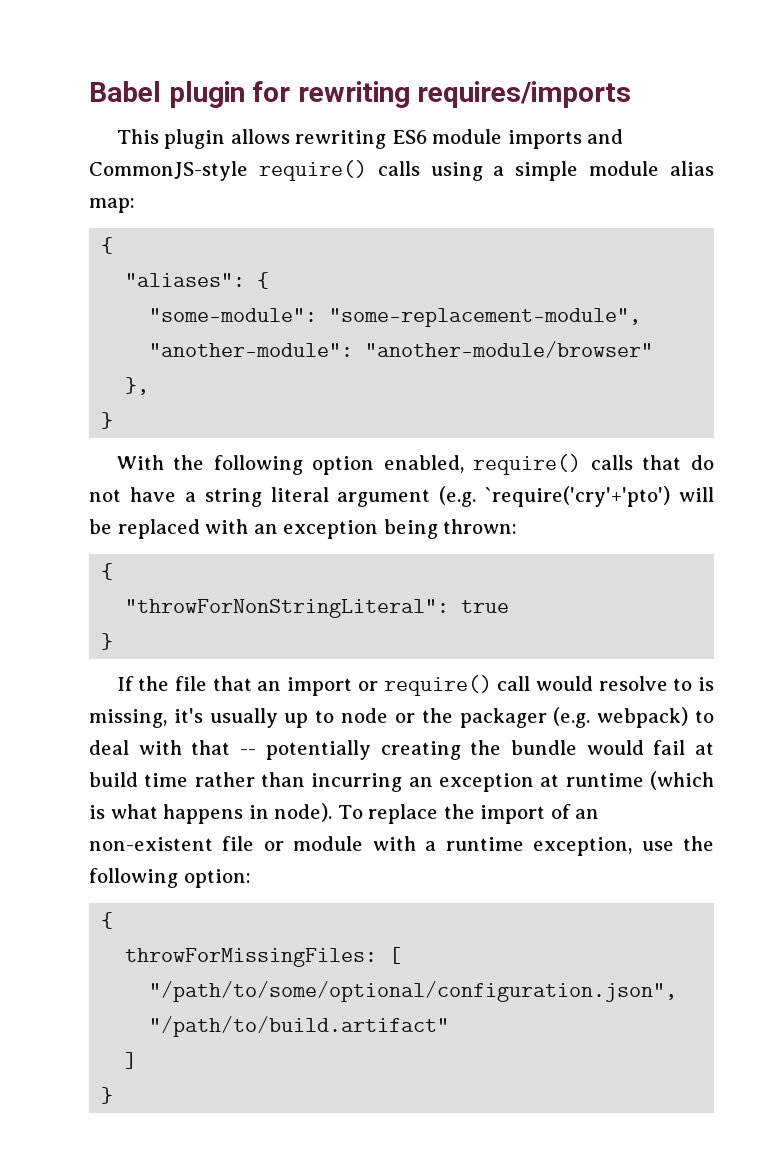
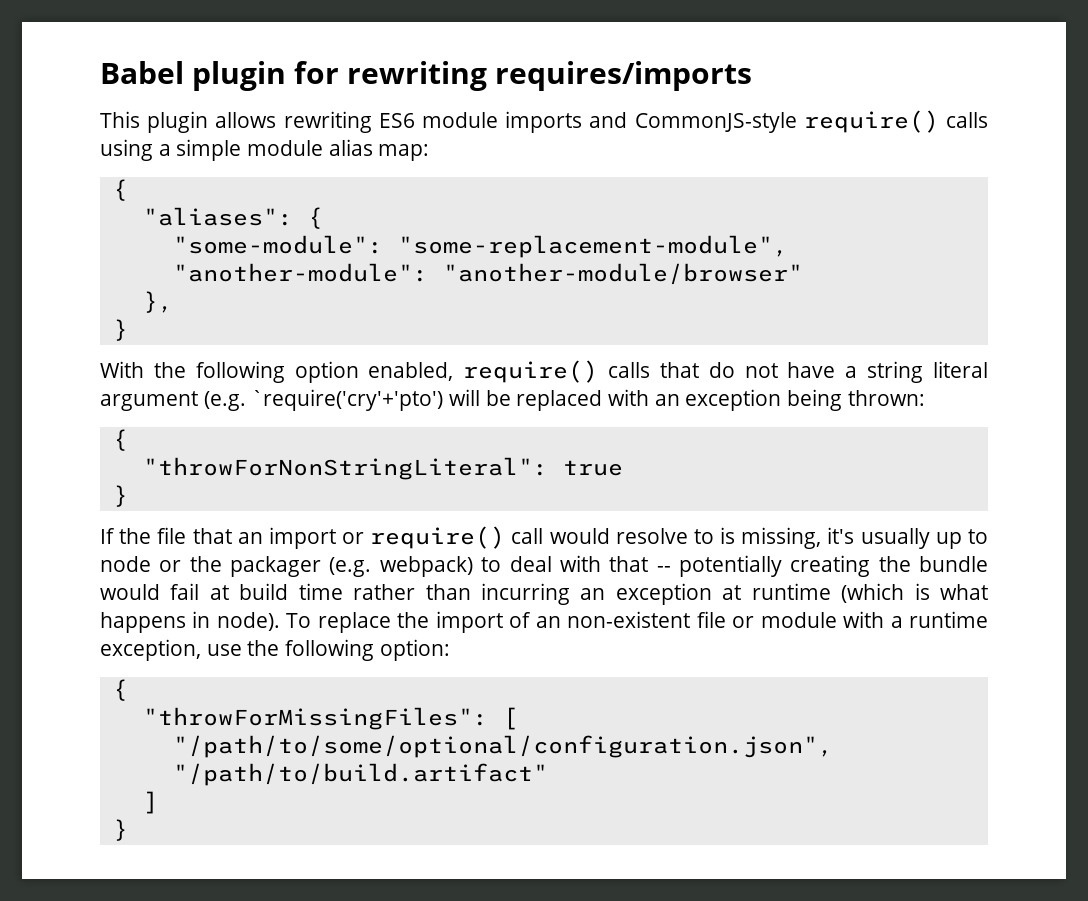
[125,948,378,967] throwForMissingFiles: -> [142,707,488,730] "throwForMissingFiles":

